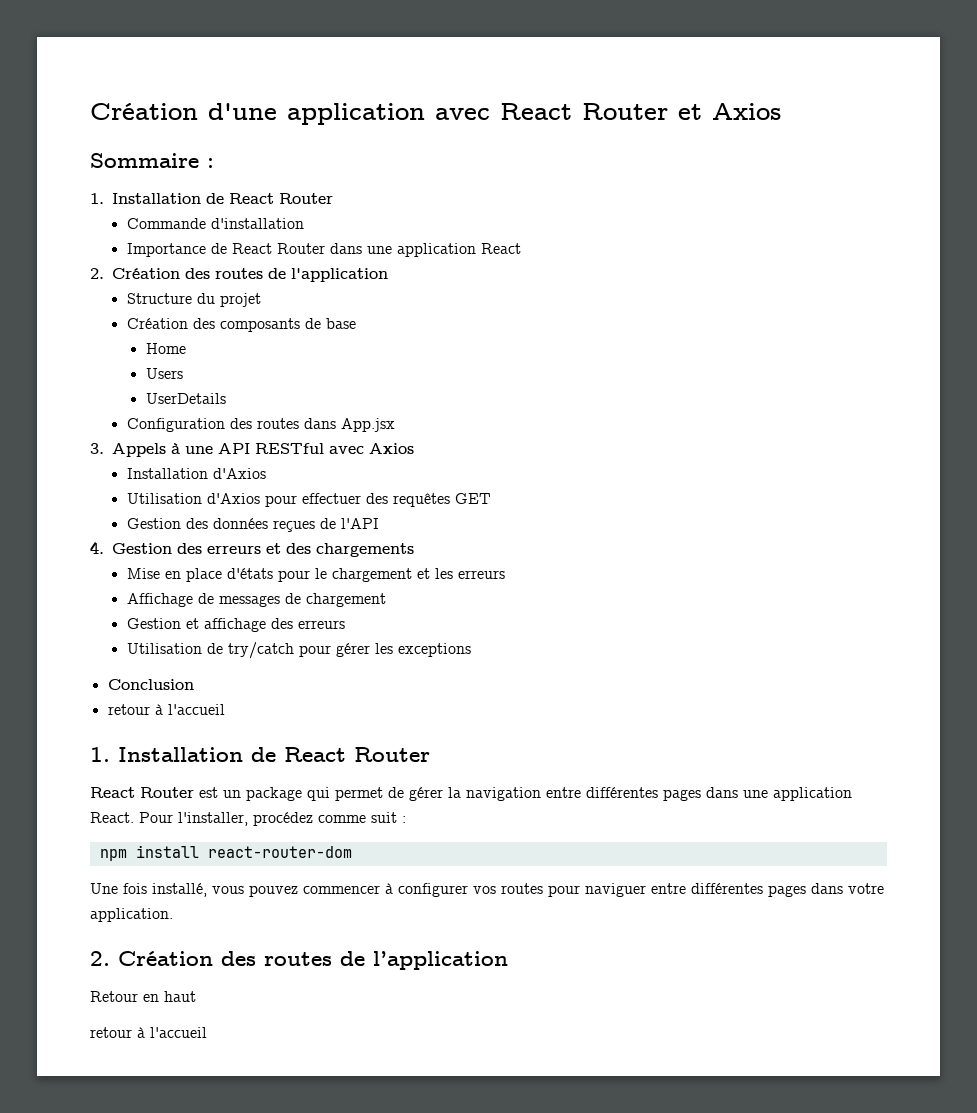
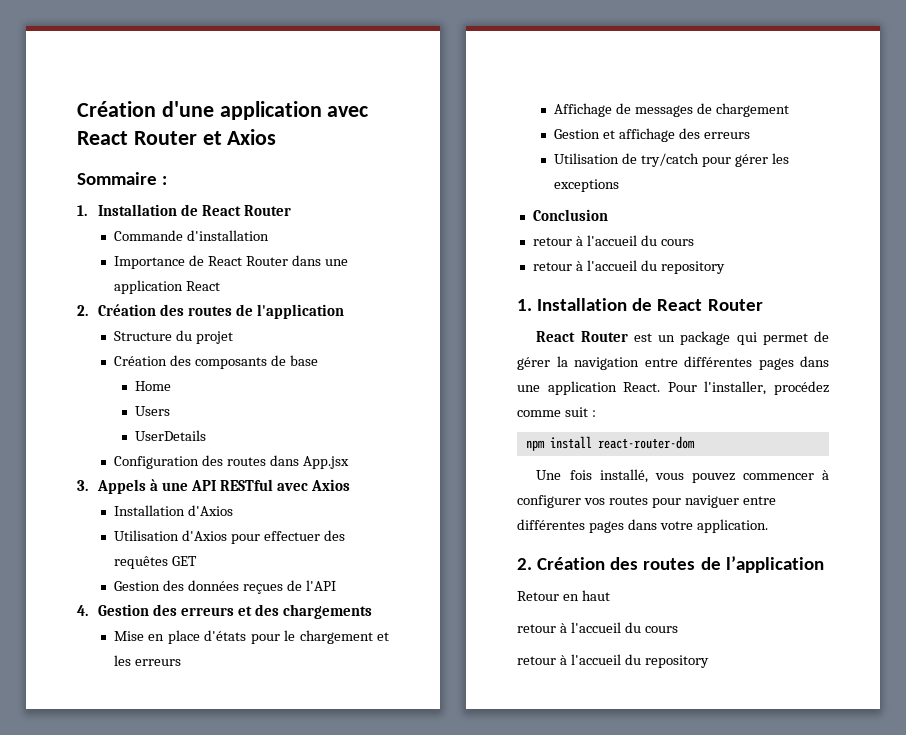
(225, 709) none -> [640,235,694,246] [532,260,725,274] du cours // retour à l'accueil du repository
(207, 1032) none -> [624,622,678,633] [517,654,709,668] du cours // retour à l'accueil du repository

